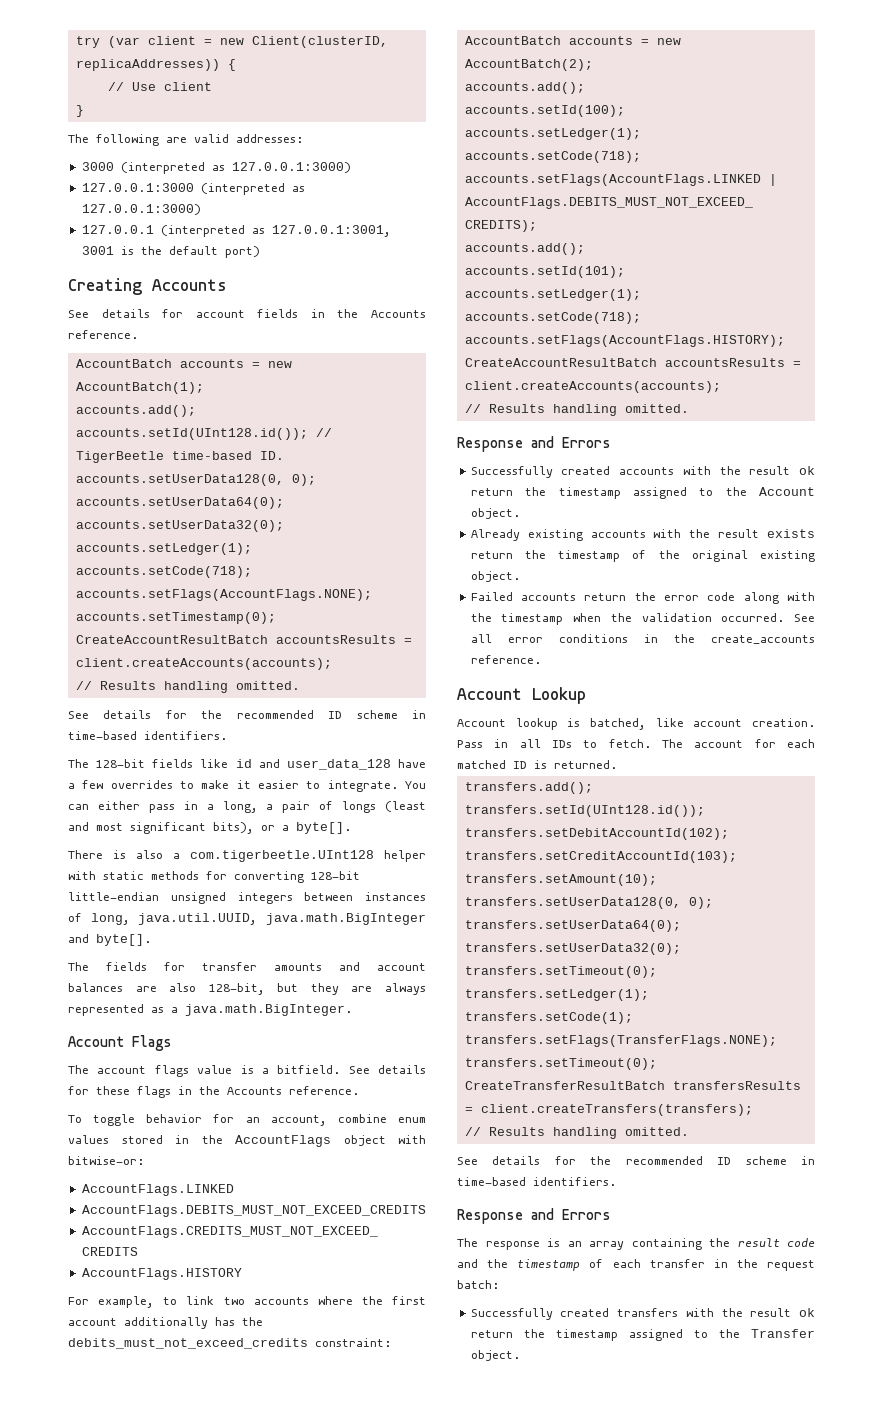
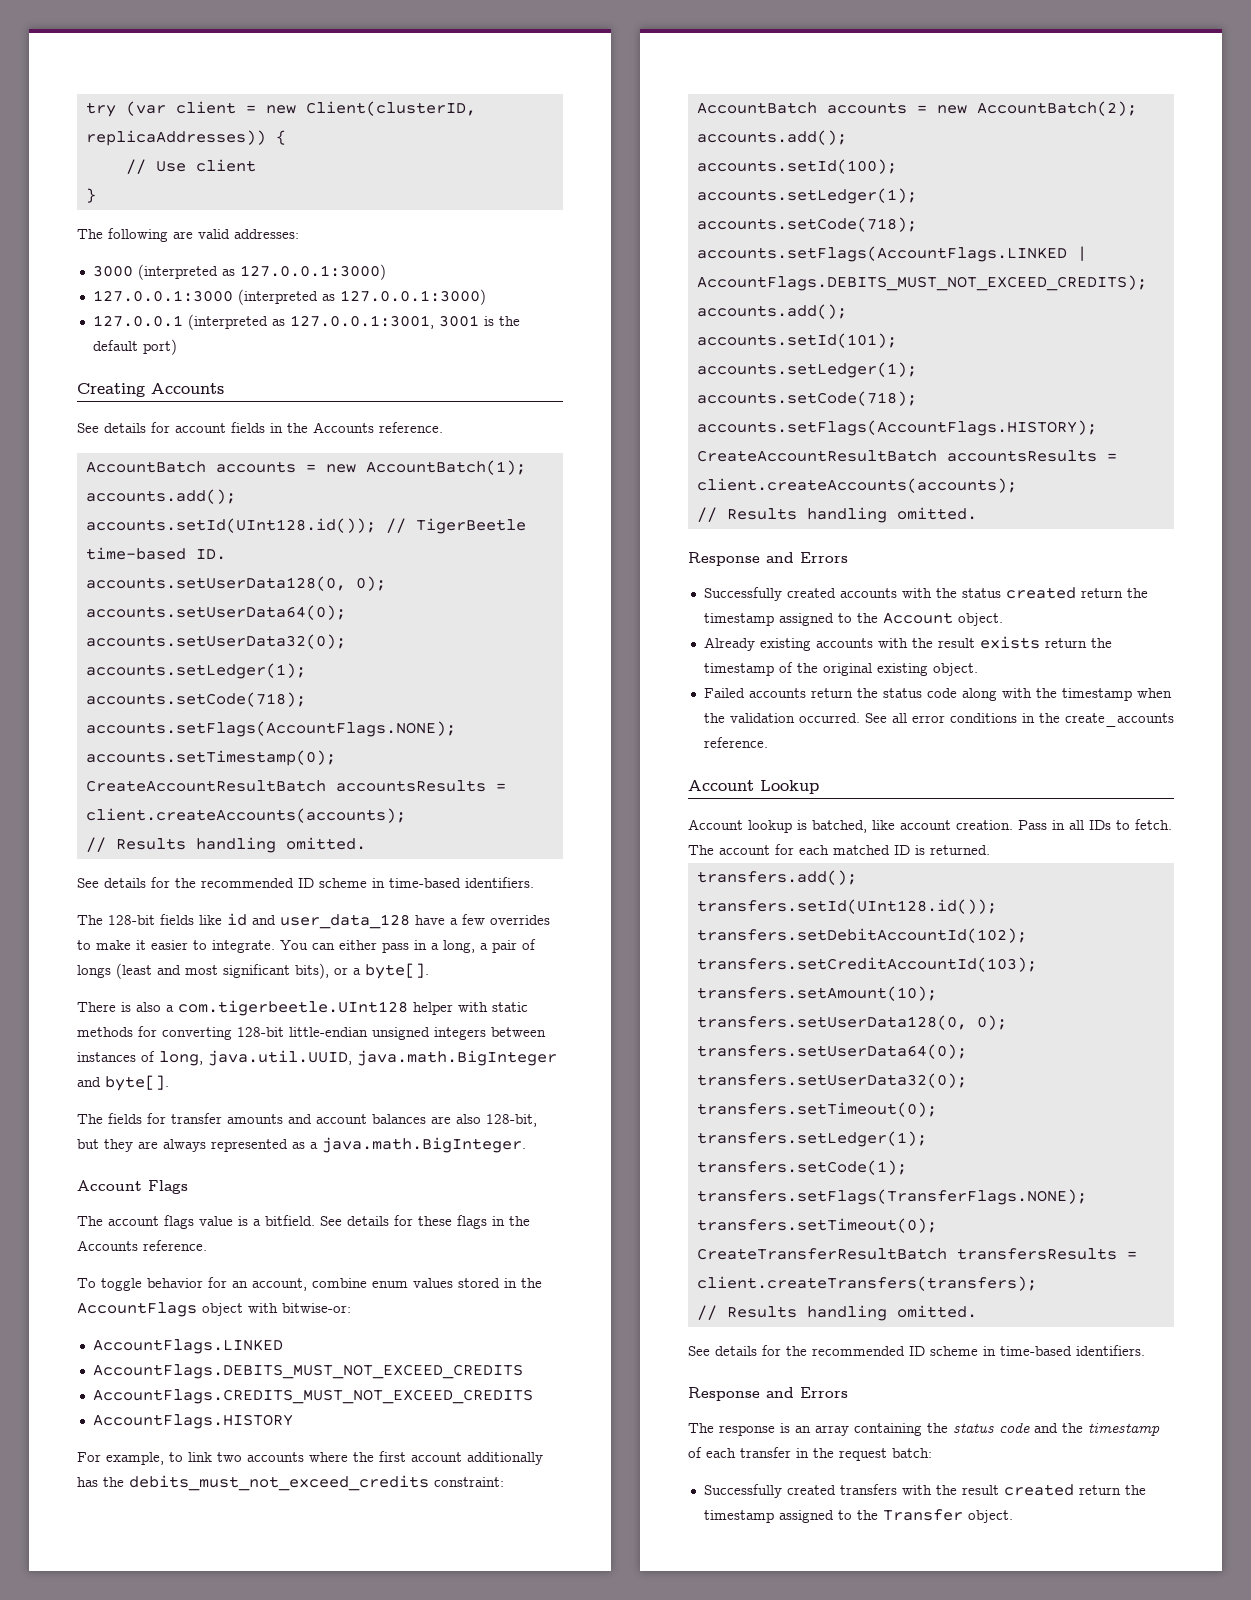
[749,466,815,475] result ok -> [961,587,1076,599] status created
[664,595,700,601] error -> [882,688,922,698] status
[737,1238,780,1247] result -> [953,1423,994,1433] status
[799,1308,815,1317] ok -> [1003,1484,1074,1496] created

